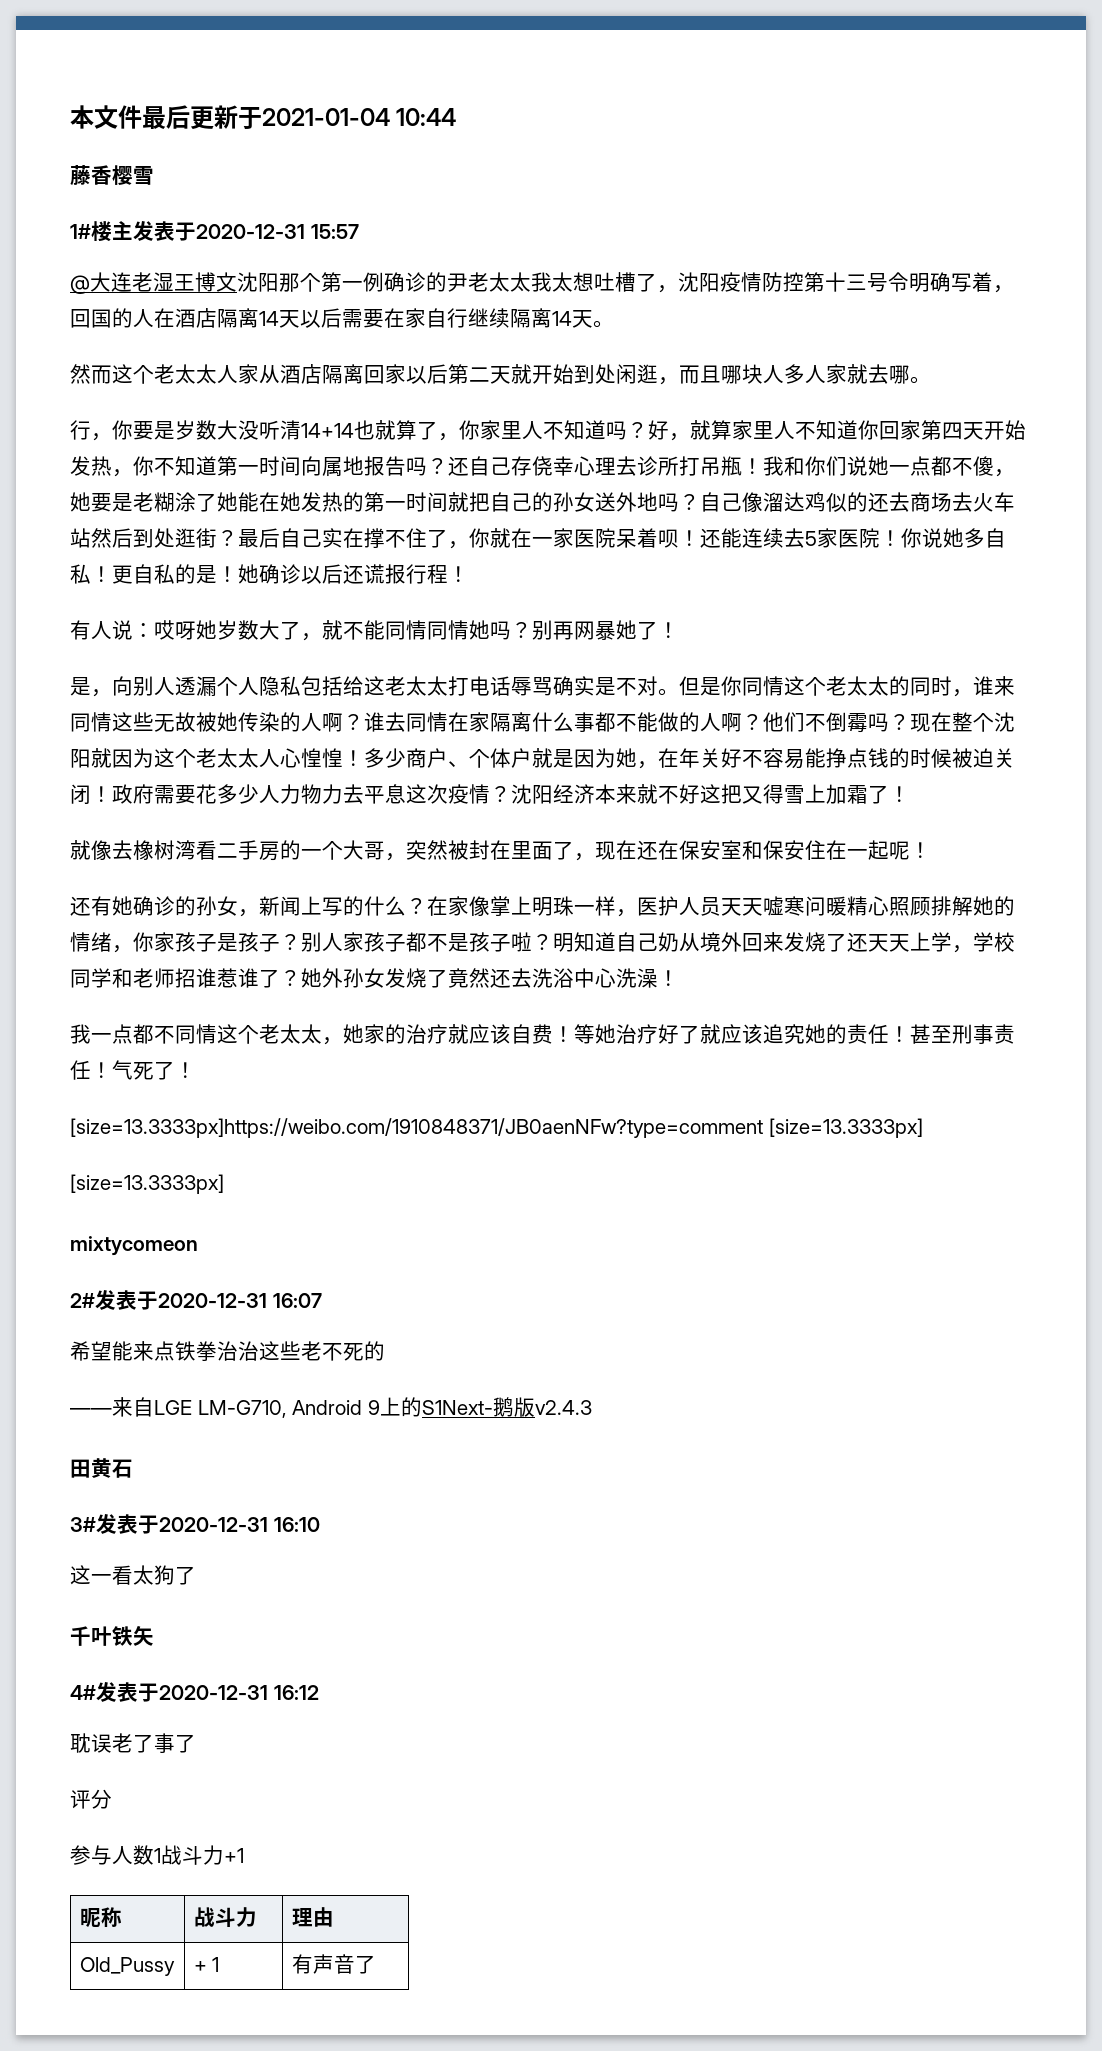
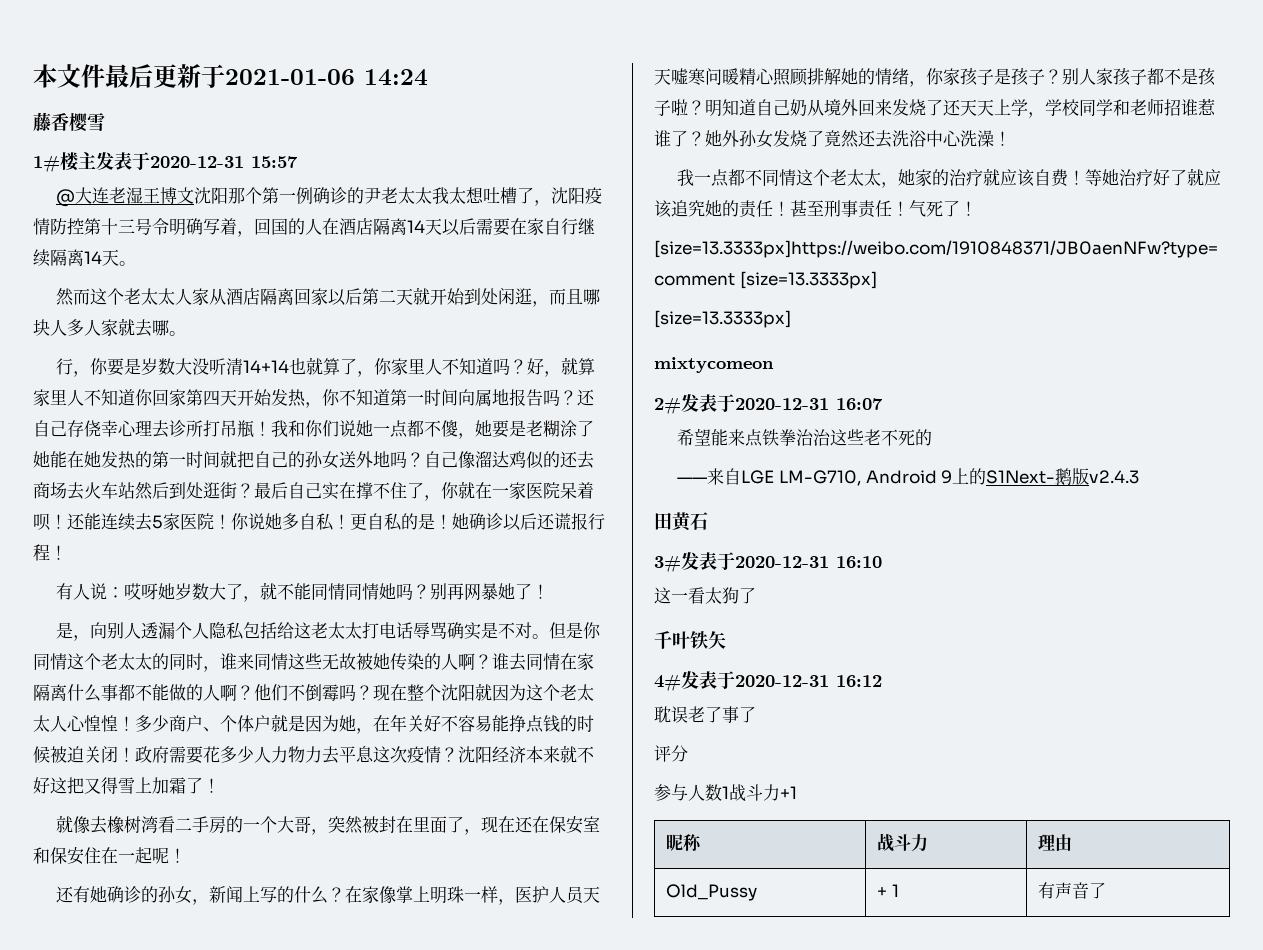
[262,108,457,126] 2021-01-04 10:44 -> [225,69,428,86] 2021-01-06 14:24

